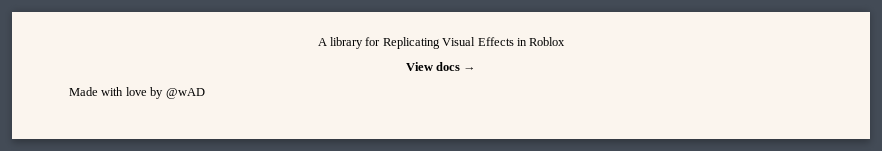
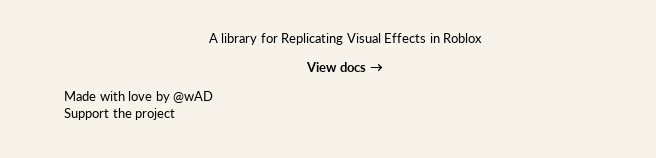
(205, 93) none -> [64,108,176,120] // Support the project

